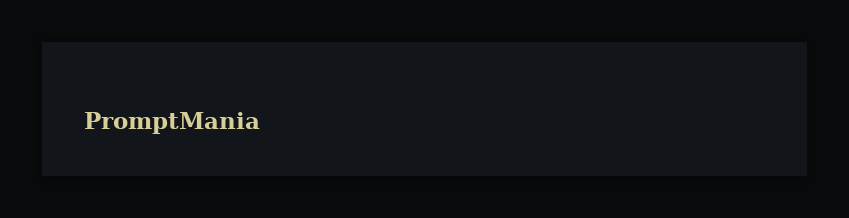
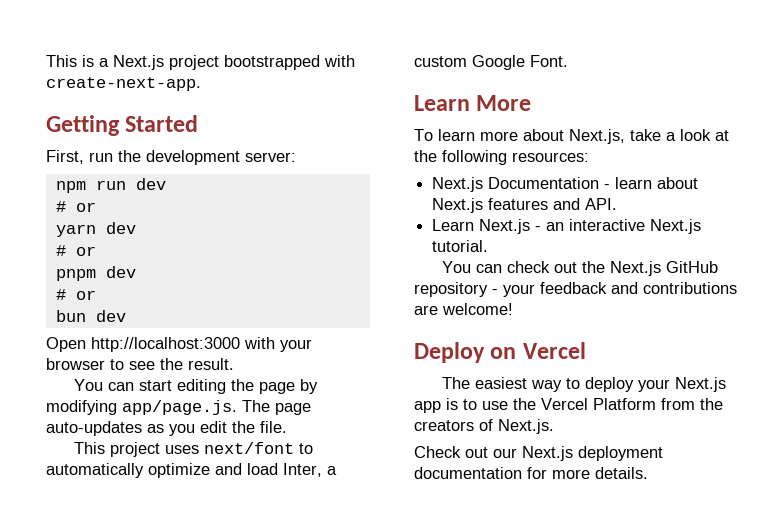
[84,112,260,134] PromptMania -> [46,55,355,70] [46,77,201,91] [46,115,199,136] [46,150,296,165] [55,178,166,193] [55,201,96,212] [55,222,136,237] [55,245,96,256] [55,266,136,281] [55,289,96,300] [55,310,126,322] [46,337,312,352] [46,358,234,370] [73,379,318,394] [46,400,311,415] [46,421,287,436] [73,442,313,457] [46,463,337,478] [414,55,568,70] [414,95,532,111] [414,129,729,144] [414,150,589,165] [432,177,699,192] [432,198,618,213] [432,219,702,234] [432,240,489,252] [441,261,718,276] [414,282,737,297] [414,303,513,315] [414,342,586,363] [441,377,726,392] [414,398,723,413] [414,419,554,434] [414,446,663,461] [414,467,648,479] This is a Next.js project bootstrapped with create-next-app. // Getting Started // First, run the development server: // npm run dev // # or // yarn dev // # or // pnpm dev // # or // bun dev // Open http://localhost:3000 with your browser to see the result. // You can start editing the page by modifying app/page.js. The page auto-updates as you edit the file. // This project uses next/font to automatically optimize and load Inter, a custom Google Font. // Learn More // To learn more about Next.js, take a look at the following resources: // Next.js Documentation - learn about Next.js features and API. // Learn Next.js - an interactive Next.js tutorial. // You can check out the Next.js GitHub repository - your feedback and contributions are welcome! // Deploy on Vercel // The easiest way to deploy your Next.js app is to use the Vercel Platform from the creators of Next.js. // Check out our Next.js deployment documentation for more details.

